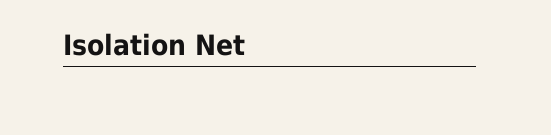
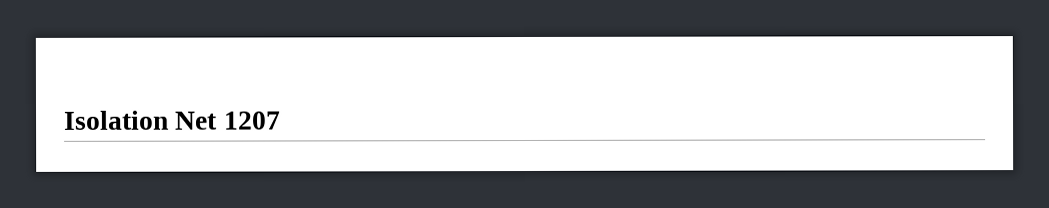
(245, 45) none -> [223,111,281,130] 1207

